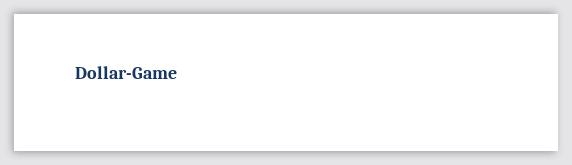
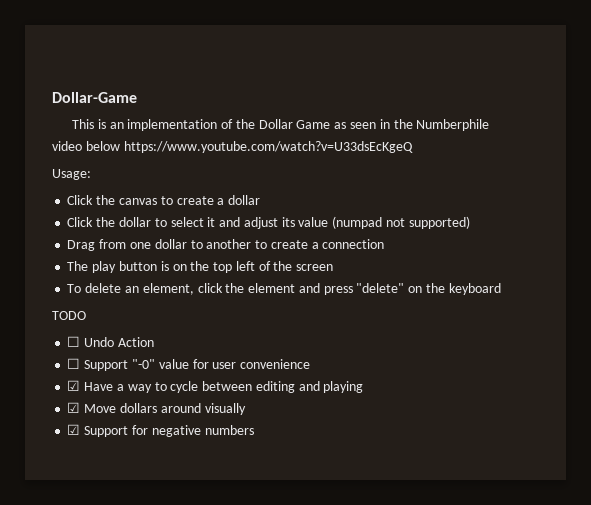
(177, 72) none -> [71,119,490,131] [52,141,413,153] [52,169,91,180] [67,195,261,205] [67,216,470,229] [67,239,385,251] [67,261,334,273] [67,283,501,295] [52,311,86,320] [67,336,154,347] [67,358,311,371] [67,380,364,393] [67,402,246,415] [67,424,254,437] // This is an implementation of the Dollar Game as seen in the Numberphile video below https://www.youtube.com/watch?v=U33dsEcKgeQ // Usage: // Click the canvas to create a dollar // Click the dollar to select it and adjust its value (numpad not supported) // Drag from one dollar to another to create a connection // The play button is on the top left of the screen // To delete an element, click the element and press "delete" on the keyboard // TODO // ☐ Undo Action // ☐ Support "-0" value for user convenience // ☑ Have a way to cycle between editing and playing // ☑ Move dollars around visually // ☑ Support for negative numbers

